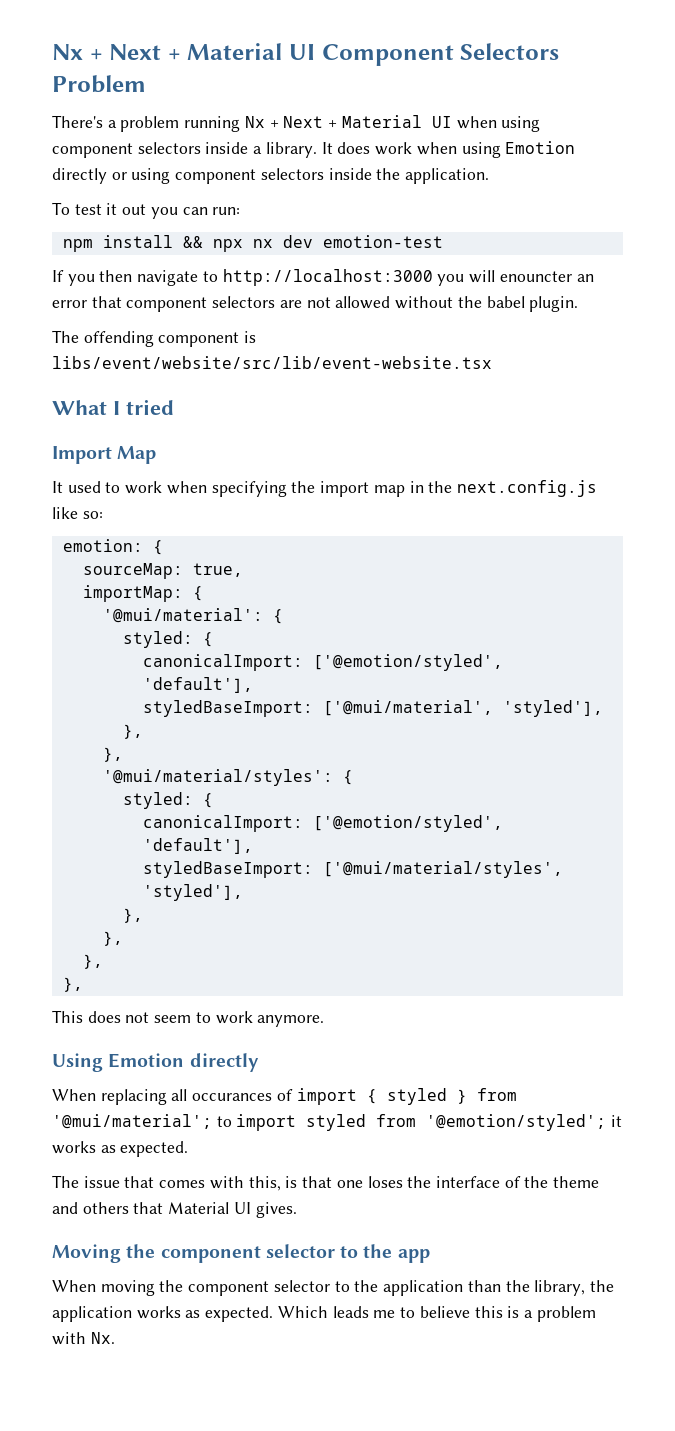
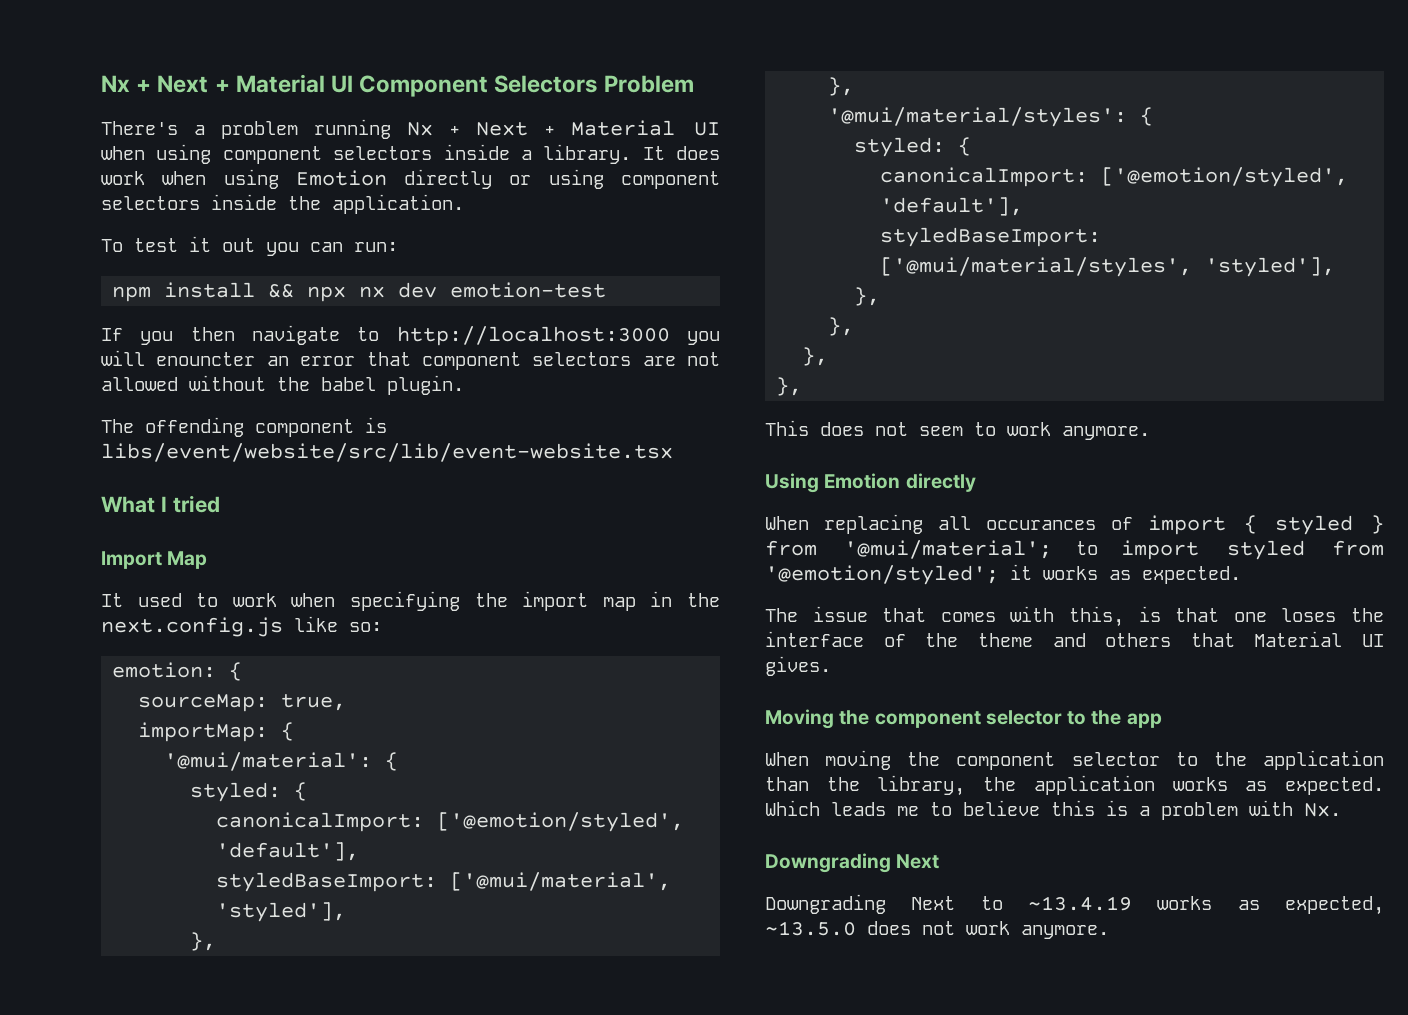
(115, 1338) none -> [765,853,940,873] [765,894,1384,915] [765,921,1109,939] // Downgrading Next // Downgrading Next to ~13.4.19 works as expected, ~13.5.0 does not work anymore.

